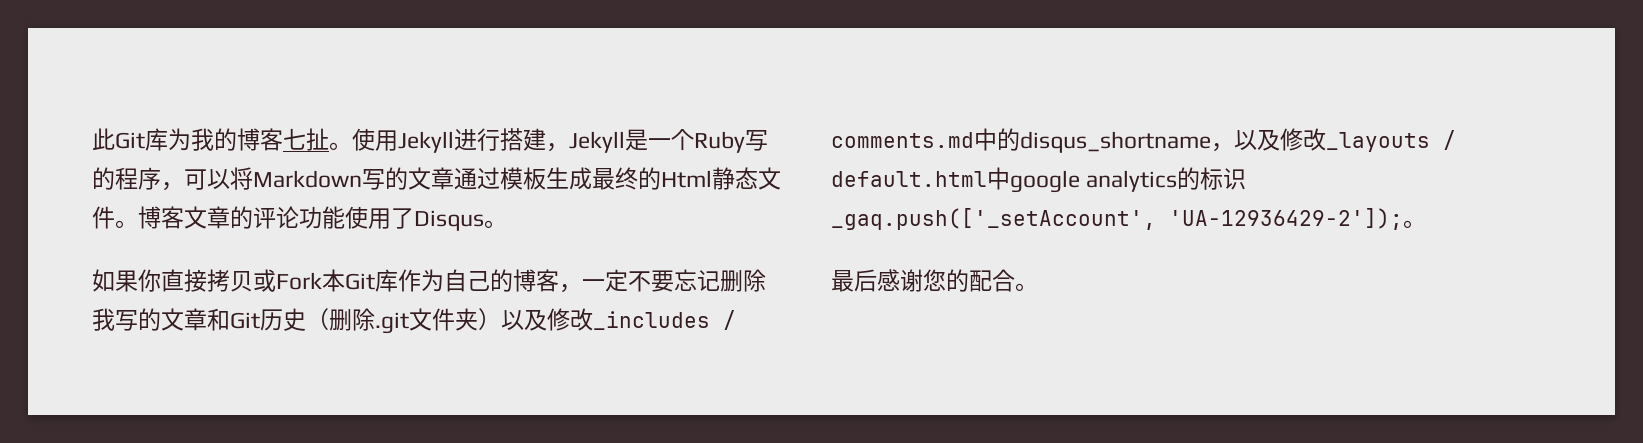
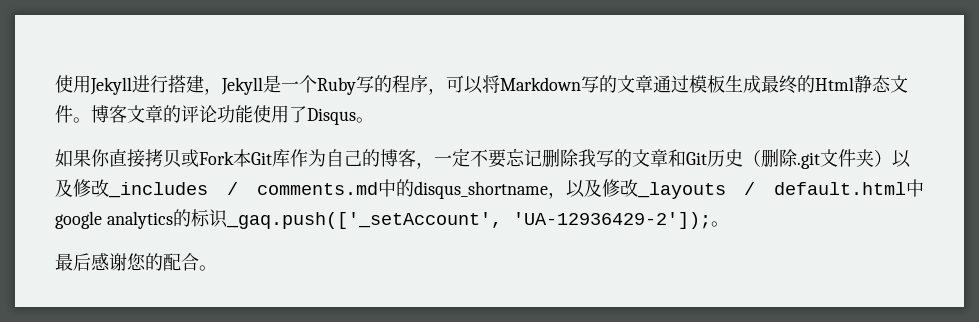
[92,128,352,151] 此Git库为我的博客七扯。 -> (55, 84) none

